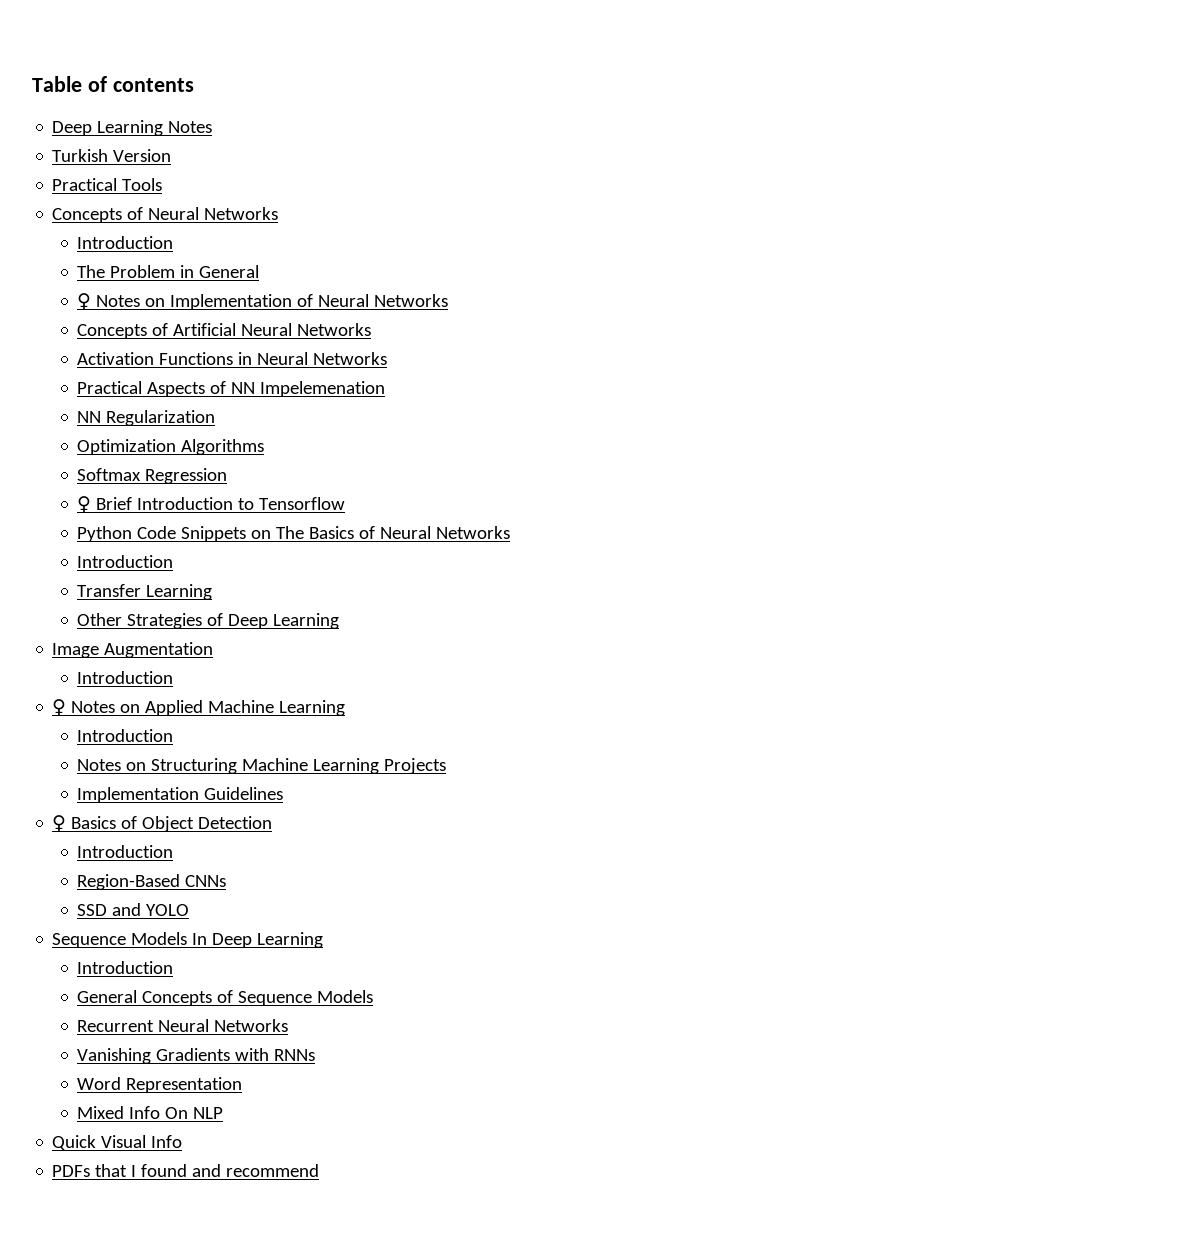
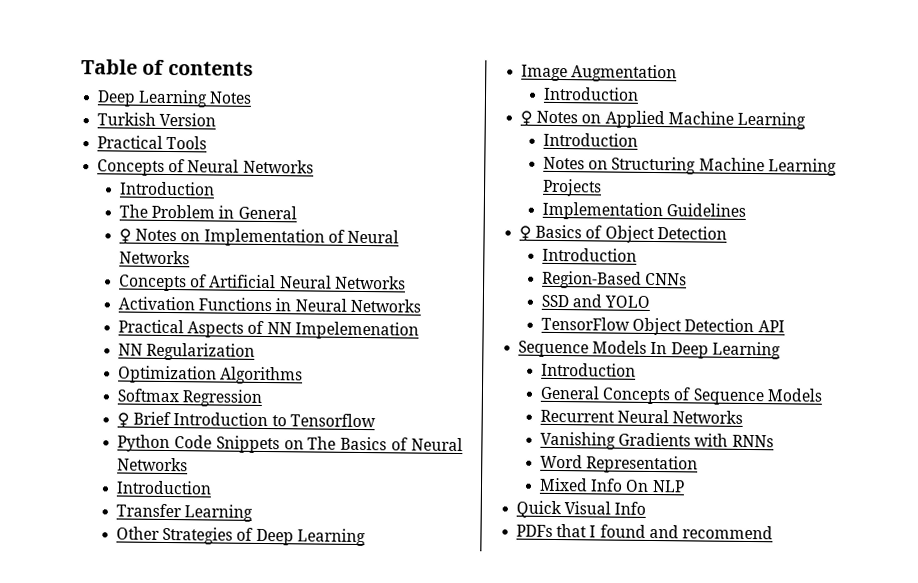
(190, 910) none -> [541,316,785,336] // TensorFlow Object Detection API

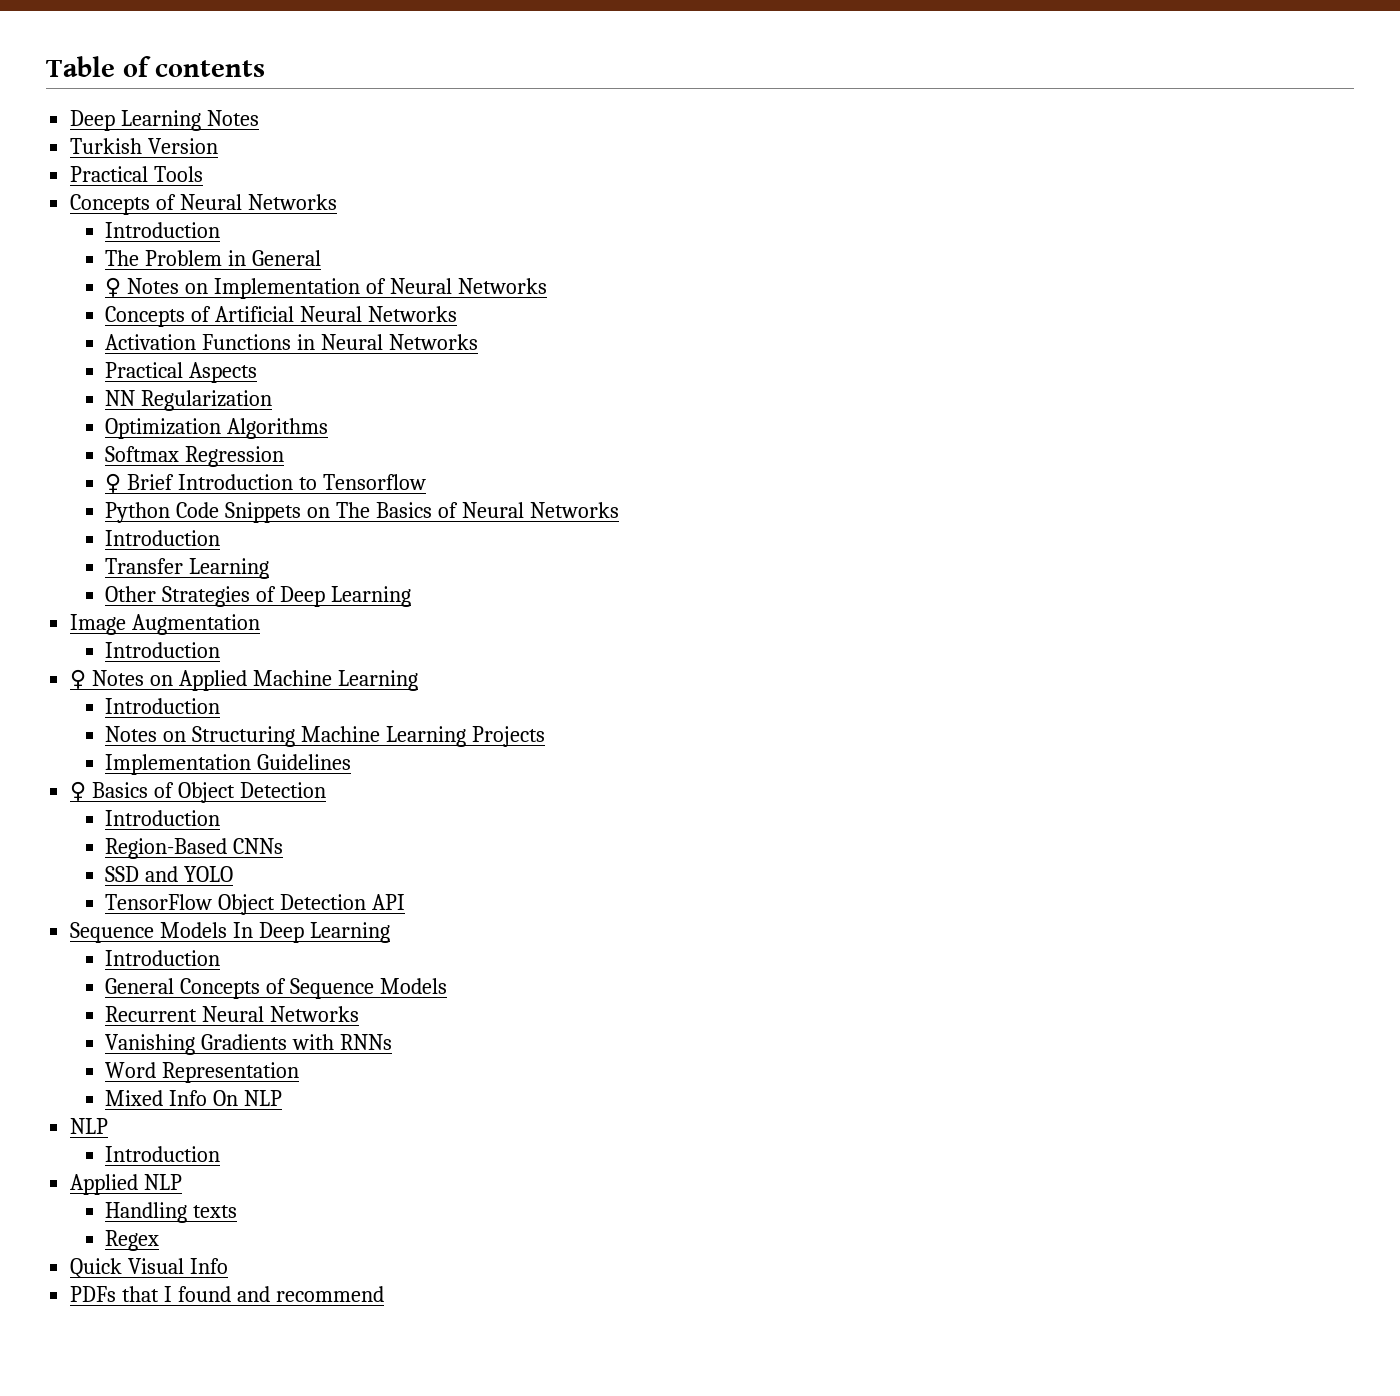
[247,320,419,340] of NN Impelemenation -> (258, 372) none
(685, 486) none -> [70,1118,109,1134] [105,1146,221,1162] [70,1174,183,1195] [105,1202,238,1223] [105,1230,160,1251] // NLP // Introduction // Applied NLP // Handling texts // Regex

